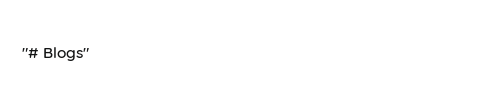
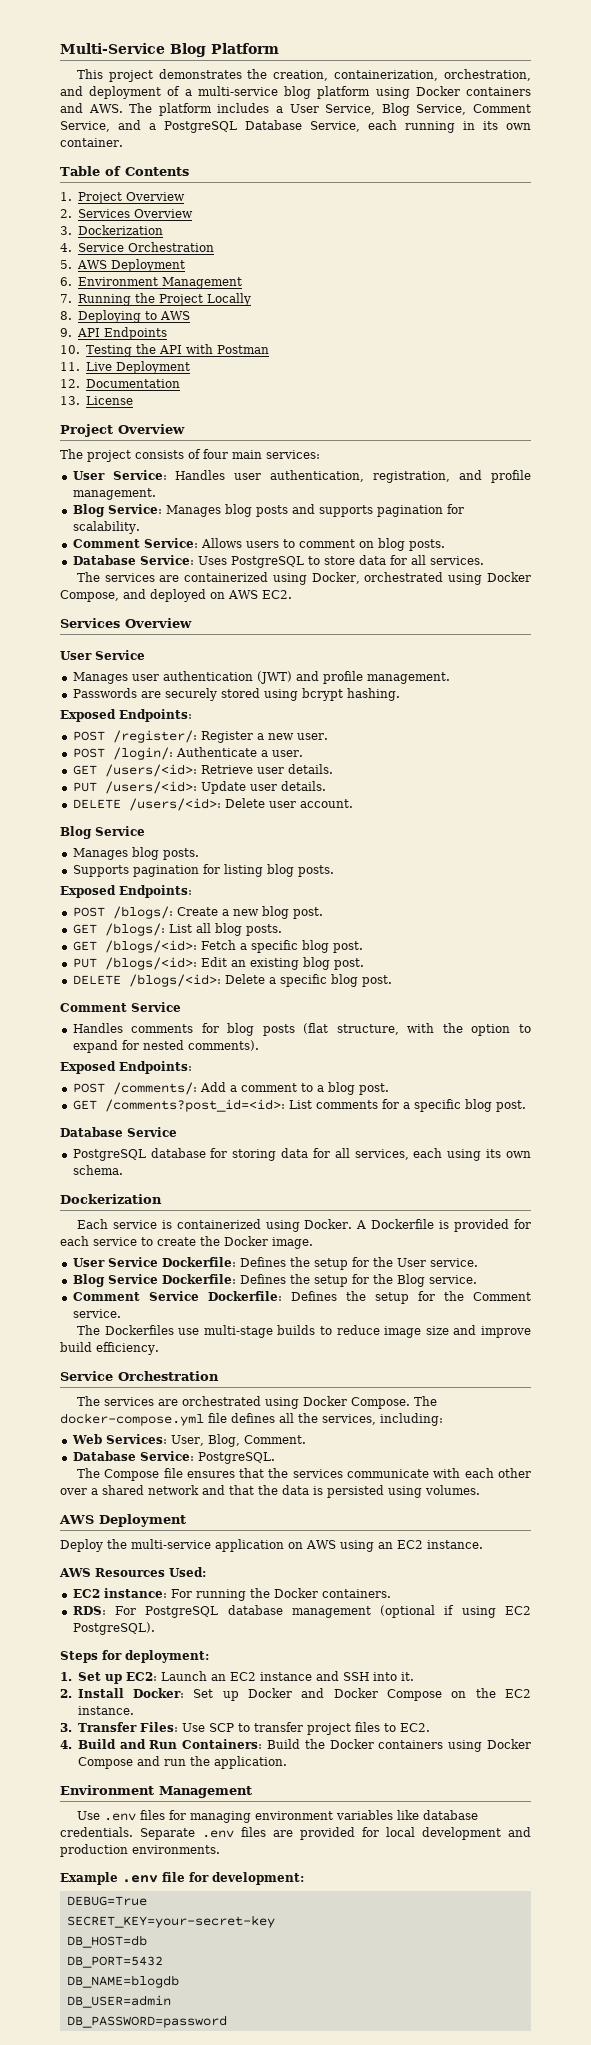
[22,47,90,61] "# Blogs" -> [60,43,279,57] [76,69,531,82] [60,86,531,99] [60,103,532,116] [60,120,531,133] [60,138,123,147] [60,166,189,176] [60,192,185,204] [60,209,193,218] [60,225,163,235] [60,242,214,252] [60,259,185,272] [60,277,242,289] [60,293,251,306] [60,310,190,323] [60,327,167,340] [60,344,269,357] [60,361,190,374] [60,379,180,388] [60,396,133,405] [60,424,185,437] [60,449,320,462] [72,470,531,483] [72,488,156,500] [72,504,464,517] [72,521,140,534] [72,538,445,551] [72,555,484,568] [76,572,531,585] [60,589,292,602] [60,618,192,628] [60,650,145,660] [72,671,450,684] [72,688,400,701] [60,709,192,722] [72,730,328,743] [72,747,303,760] [72,764,333,777] [72,781,326,794] [72,798,353,811] [60,826,145,839] [72,847,199,860] [72,864,334,877] [60,885,192,898] [72,906,323,919] [72,923,282,936] [72,940,363,953] [72,957,364,970] [72,974,392,987] [60,1002,181,1012] [72,1023,532,1036] [72,1040,259,1053] [60,1061,192,1074] [72,1082,389,1095] [72,1099,526,1112] [60,1127,177,1137] [72,1148,532,1161] [72,1165,123,1175] [60,1194,162,1204] [76,1219,531,1232] [60,1236,313,1249] [72,1257,478,1270] [72,1274,477,1287] [72,1291,531,1304] [72,1309,121,1318] [76,1325,532,1338] [60,1342,159,1355] [60,1371,219,1381] [76,1396,437,1409] [60,1413,443,1426] [71,1434,306,1447] [72,1451,275,1464] [76,1468,531,1481] [60,1485,480,1498] [59,1514,186,1527] [60,1539,483,1552] [59,1567,206,1577] [72,1588,391,1601] [72,1605,531,1618] [72,1622,155,1635] [60,1650,209,1663] [60,1671,414,1684] [60,1688,531,1701] [77,1706,134,1715] [60,1722,430,1735] [60,1739,531,1752] [77,1756,287,1769] [60,1785,252,1798] [76,1810,478,1823] [60,1827,531,1840] [60,1844,220,1857] [60,1872,304,1885] [66,1896,147,1906] [66,1915,275,1928] [66,1935,147,1948] [66,1956,163,1968] [66,1975,179,1988] [66,1995,171,2008] [66,2015,227,2028] Multi-Service Blog Platform // This project demonstrates the creation, containerization, orchestration, and deployment of a multi-service blog platform using Docker containers and AWS. The platform includes a User Service, Blog Service, Comment Service, and a PostgreSQL Database Service, each running in its own container. // Table of Contents // 1. Project Overview // 2. Services Overview // 3. Dockerization // 4. Service Orchestration // 5. AWS Deployment // 6. Environment Management // 7. Running the Project Locally // 8. Deploying to AWS // 9. API Endpoints // 10. Testing the API with Postman // 11. Live Deployment // 12. Documentation // 13. License // Project Overview // The project consists of four main services: // User Service: Handles user authentication, registration, and profile management. // Blog Service: Manages blog posts and supports pagination for scalability. // Comment Service: Allows users to comment on blog posts. // Database Service: Uses PostgreSQL to store data for all services. // The services are containerized using Docker, orchestrated using Docker Compose, and deployed on AWS EC2. // Services Overview // User Service // Manages user authentication (JWT) and profile management. // Passwords are securely stored using bcrypt hashing. // Exposed Endpoints: // POST /register/: Register a new user. // POST /login/: Authenticate a user. // GET /users/<id>: Retrieve user details. // PUT /users/<id>: Update user details. // DELETE /users/<id>: Delete user account. // Blog Service // Manages blog posts. // Supports pagination for listing blog posts. // Exposed Endpoints: // POST /blogs/: Create a new blog post. // GET /blogs/: List all blog posts. // GET /blogs/<id>: Fetch a specific blog post. // PUT /blogs/<id>: Edit an existing blog post. // DELETE /blogs/<id>: Delete a specific blog post. // Comment Service // Handles comments for blog posts (flat structure, with the option to expand for nested comments). // Exposed Endpoints: // POST /comments/: Add a comment to a blog post. // GET /comments?post_id=<id>: List comments for a specific blog post. // Database Service // PostgreSQL database for storing data for all services, each using its own schema. // Dockerization // Each service is containerized using Docker. A Dockerfile is provided for each service to create the Docker image. // User Service Dockerfile: Defines the setup for the User service. // Blog Service Dockerfile: Defines the setup for the Blog service. // Comment Service Dockerfile: Defines the setup for the Comment service. // The Dockerfiles use multi-stage builds to reduce image size and improve build efficiency. // Service Orchestration // The services are orchestrated using Docker Compose. The docker-compose.yml file defines all the services, including: // Web Services: User, Blog, Comment. // Database Service: PostgreSQL. // The Compose file ensures that the services communicate with each other over a shared network and that the data is persisted using volumes. // AWS Deployment // Deploy the multi-service application on AWS using an EC2 instance. // AWS Resources Used: // EC2 instance: For running the Docker containers. // RDS: For PostgreSQL database management (optional if using EC2 PostgreSQL). // Steps for deployment: // 1. Set up EC2: Launch an EC2 instance and SSH into it. // 2. Install Docker: Set up Docker and Docker Compose on the EC2 instance. // 3. Transfer Files: Use SCP to transfer project files to EC2. // 4. Build and Run Containers: Build the Docker containers using Docker Compose and run the application. // Environment Management // Use .env files for managing environment variables like database credentials. Separate .env files are provided for local development and production environments. // Example .env file for development: // DEBUG=True // SECRET_KEY=your-secret-key // DB_HOST=db // DB_PORT=5432 // DB_NAME=blogdb // DB_USER=admin // DB_PASSWORD=password

